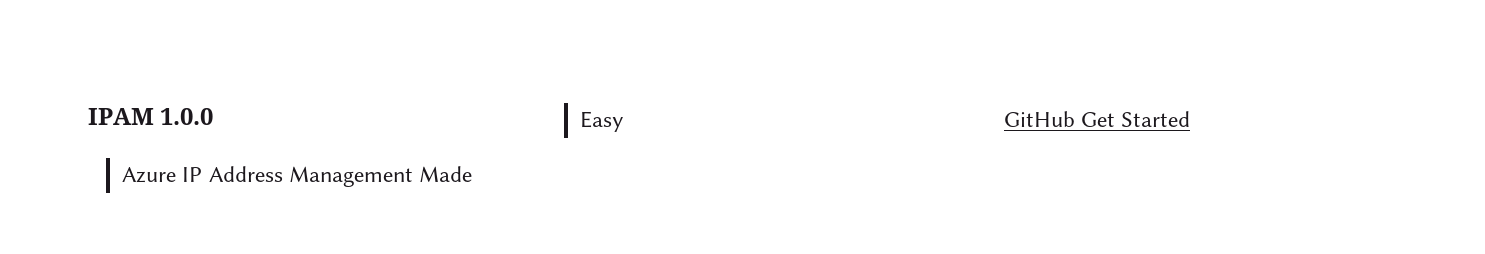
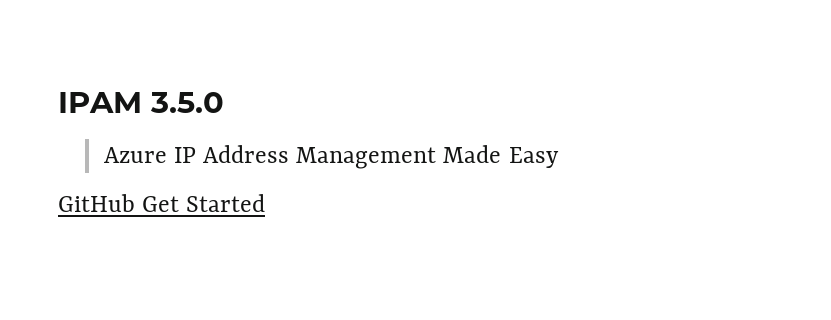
[160,108,214,125] 1.0.0 -> [150,92,224,113] 3.5.0

